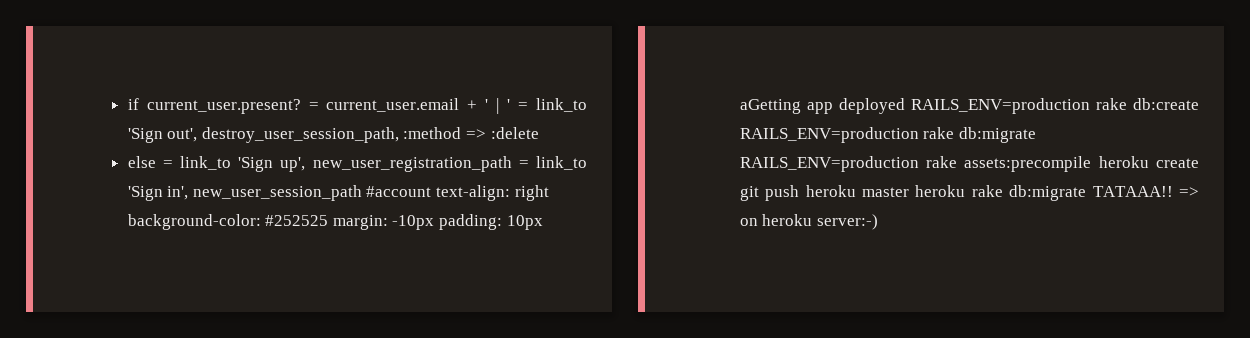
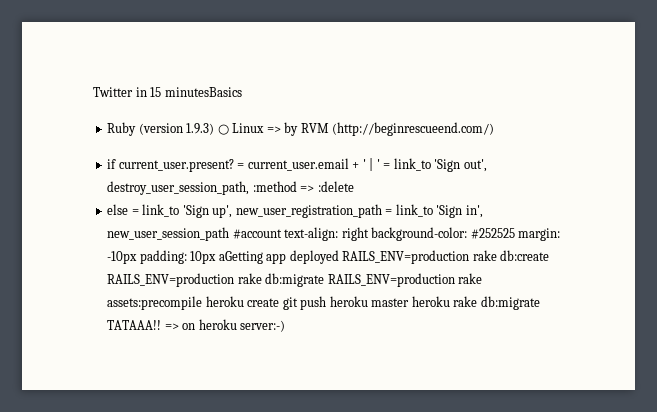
(127, 104) none -> [93,87,242,97] [107,122,495,136] Twitter in 15 minutesBasics // Ruby (version 1.9.3) ○ Linux => by RVM (http://beginrescueend.com/) //

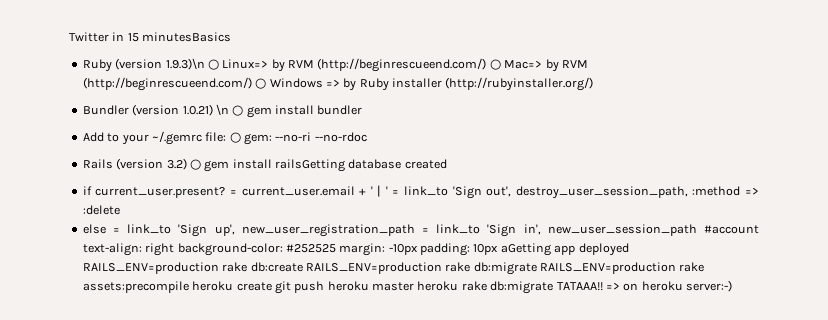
[186,122,495,136] 1.9.3) ○ Linux => by RVM (http://beginrescueend.com/) -> [165,58,588,72] [82,77,594,91] [82,104,363,118] [82,131,367,145] [82,158,447,172] 1.9.3)\n ○ Linux=> by RVM (http://beginrescueend.com/) ○ Mac=> by RVM (http://beginrescueend.com/) ○ Windows => by Ruby installer (http://rubyinstaller.org/) // Bundler (version 1.0.21) \n ○ gem install bundler // Add to your ~/.gemrc file: ○ gem: --no-ri --no-rdoc // Rails (version 3.2) ○ gem install railsGetting database created

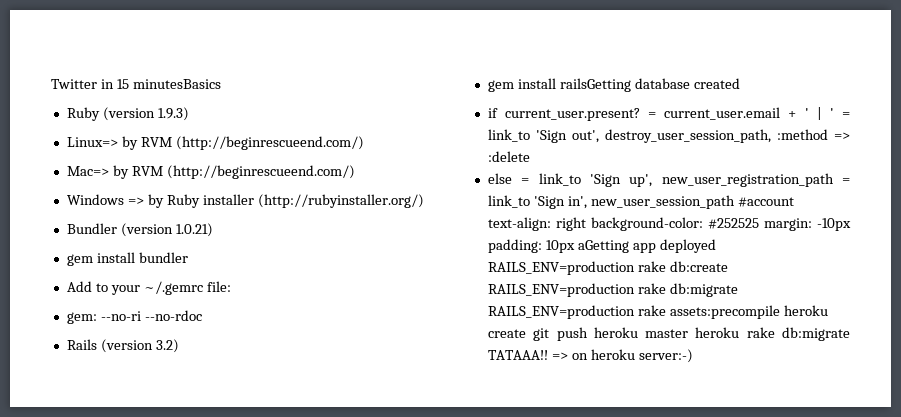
[165,58,219,70] 1.9.3)\n ○ -> [157,107,189,121] 1.9.3) //
[489,59,501,70] ○ -> (364, 143) //
[255,78,267,89] ○ -> (355, 172) //
[215,104,244,116] \n ○ -> (213, 230) //
[229,132,241,143] ○ -> (231, 286) //
[189,159,201,170] ○ -> (179, 346) //

